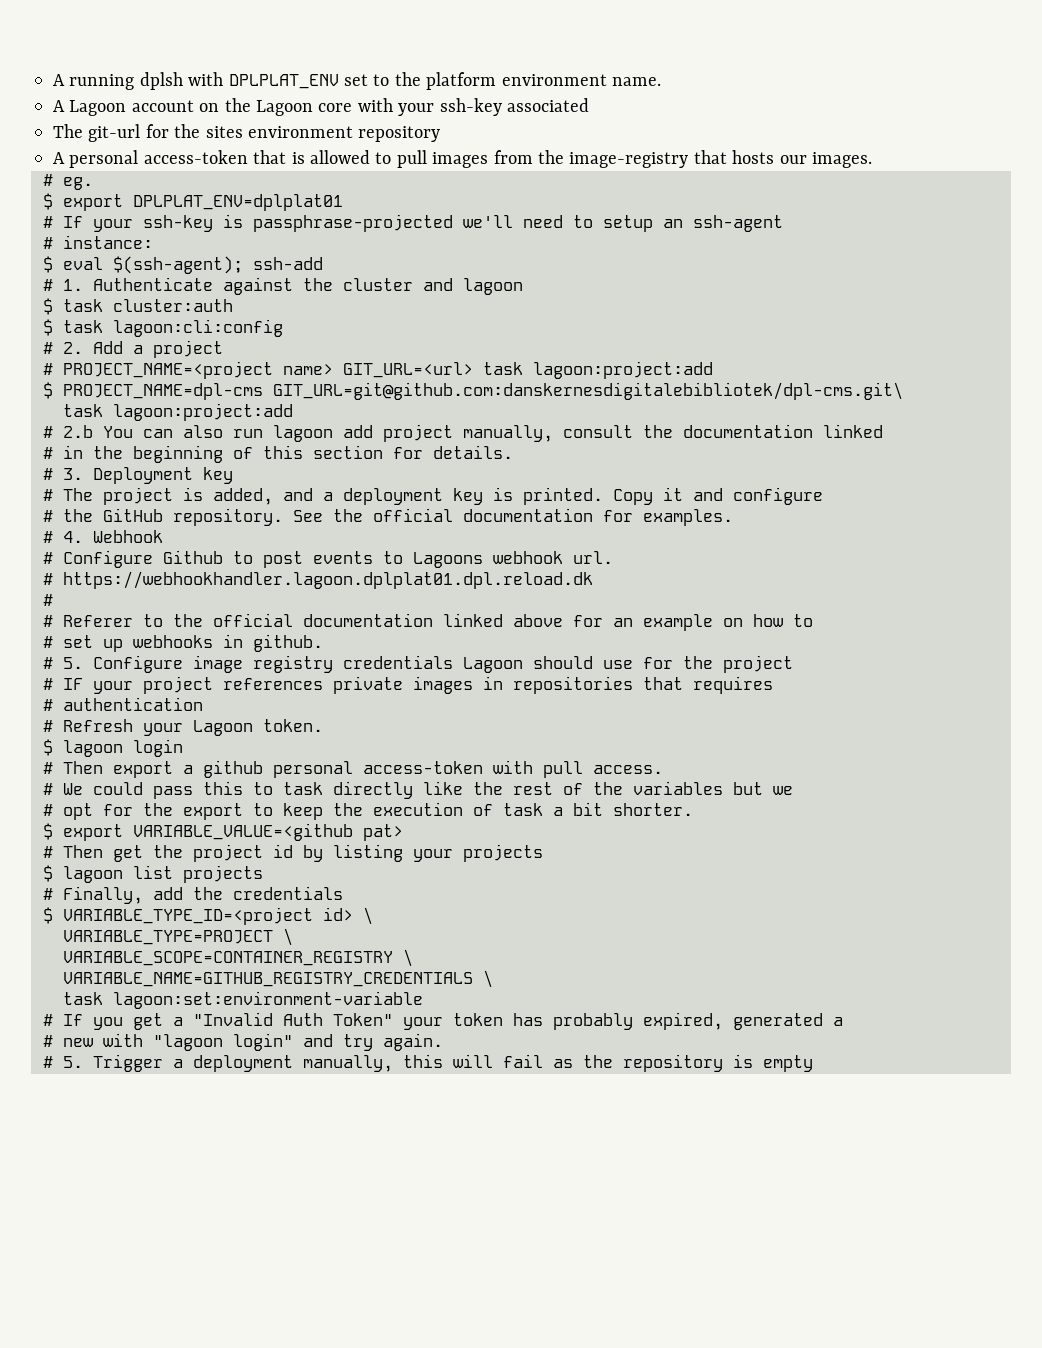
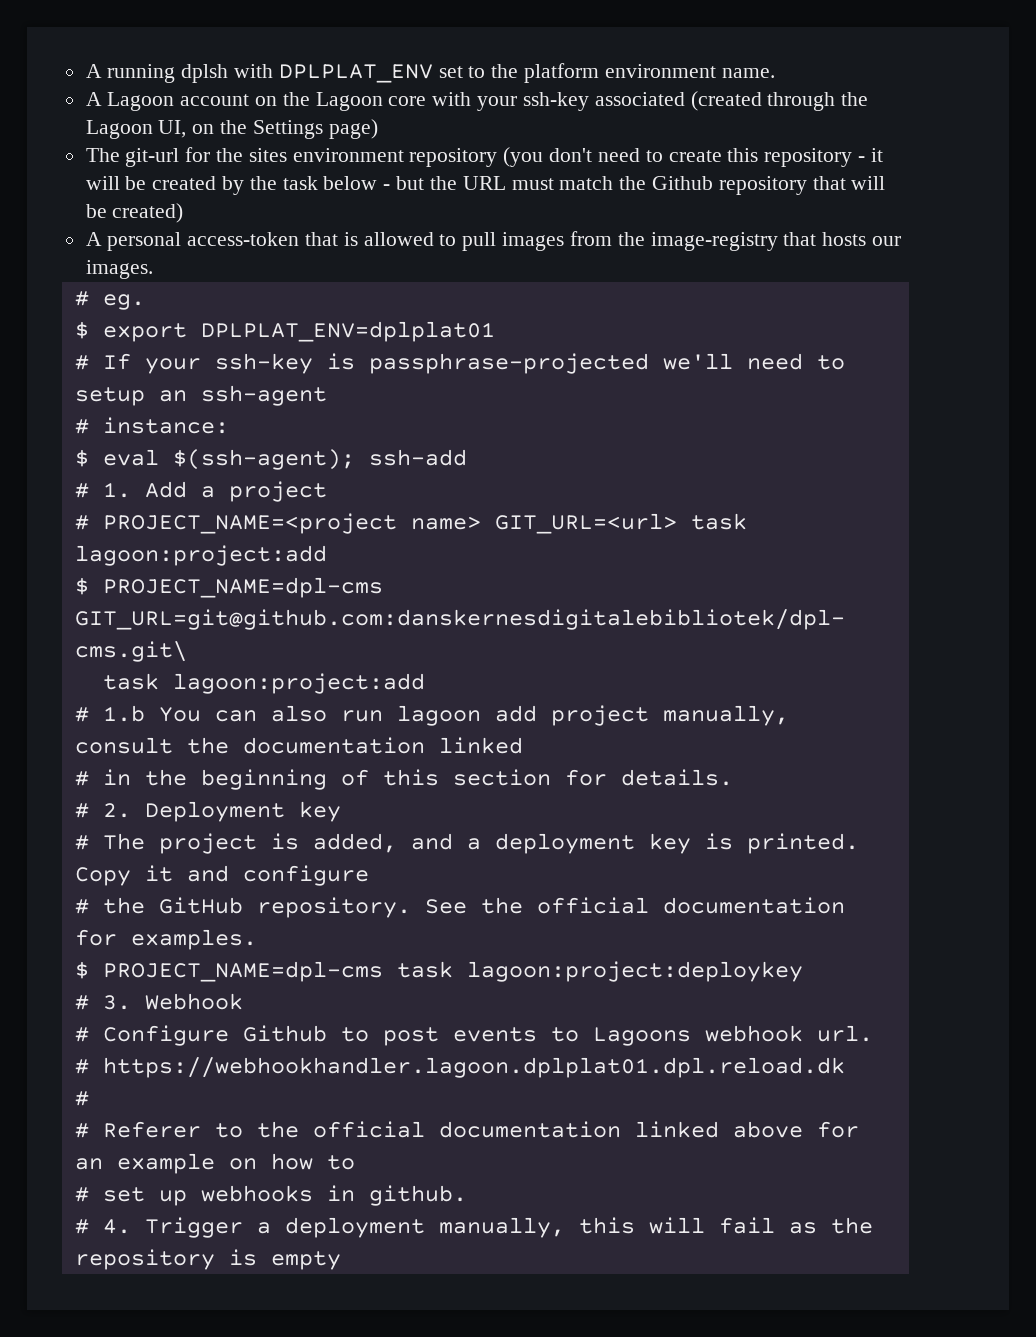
(589, 105) none -> [690,91,869,111] [85,119,378,139] (created through the Lagoon UI, on the Settings page)
(441, 134) none -> [503,147,883,167] [85,176,886,195] [85,203,184,223] (you don't need to create this repository - it will be created by the task below - but the URL must match the Github repository that will be created)
[93,277,523,295] [43,298,233,315] [43,319,283,337] [43,342,83,354] Authenticate against the cluster and lagoon // $ task cluster:auth // $ task lagoon:cli:config // # 2. -> (131, 490) none
[63,425,93,438] 2.b -> [102,705,145,722] 1.b
[63,468,83,480] 3. -> [102,803,131,818] 2.
[43,531,83,543] // # 4. -> [74,961,803,982] [74,995,131,1010] // $ PROJECT_NAME=dpl-cms task lagoon:project:deploykey // # 3.
[63,655,793,673] [43,676,773,694] [43,697,203,711] [43,719,323,736] [43,739,183,757] [43,760,663,778] [43,781,793,799] [43,802,693,820] [43,823,403,841] [43,844,543,862] [43,865,263,883] [43,886,343,904] [43,907,373,925] [63,928,293,946] [63,949,413,967] [63,970,493,988] [63,991,423,1009] [43,1012,843,1030] [43,1033,443,1051] [43,1056,83,1068] 5. Configure image registry credentials Lagoon should use for the project // # IF your project references private images in repositories that requires // # authentication // # Refresh your Lagoon token. // $ lagoon login // # Then export a github personal access-token with pull access. // # We could pass this to task directly like the rest of the variables but we // # opt for the export to keep the execution of task a bit shorter. // $ export VARIABLE_VALUE=<github pat> // # Then get the project id by listing your projects // $ lagoon list projects // # Finally, add the credentials // $ VARIABLE_TYPE_ID=<project id> \ // VARIABLE_TYPE=PROJECT \ // VARIABLE_SCOPE=CONTAINER_REGISTRY \ // VARIABLE_NAME=GITHUB_REGISTRY_CREDENTIALS \ // task lagoon:set:environment-variable // # If you get a "Invalid Auth Token" your token has probably expired, generated a // # new with "lagoon login" and try again. // # 5. -> [102,1219,131,1234] 4.

